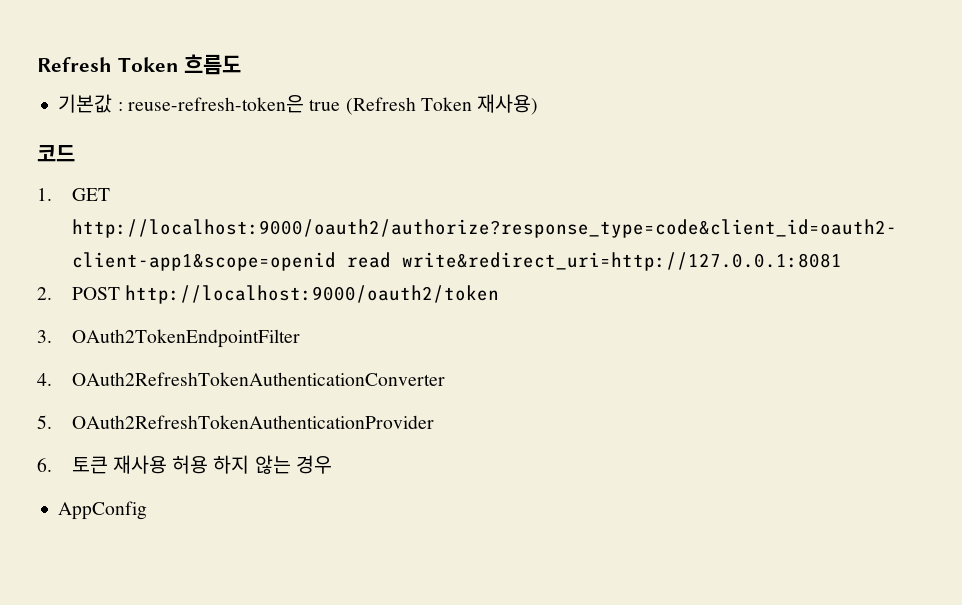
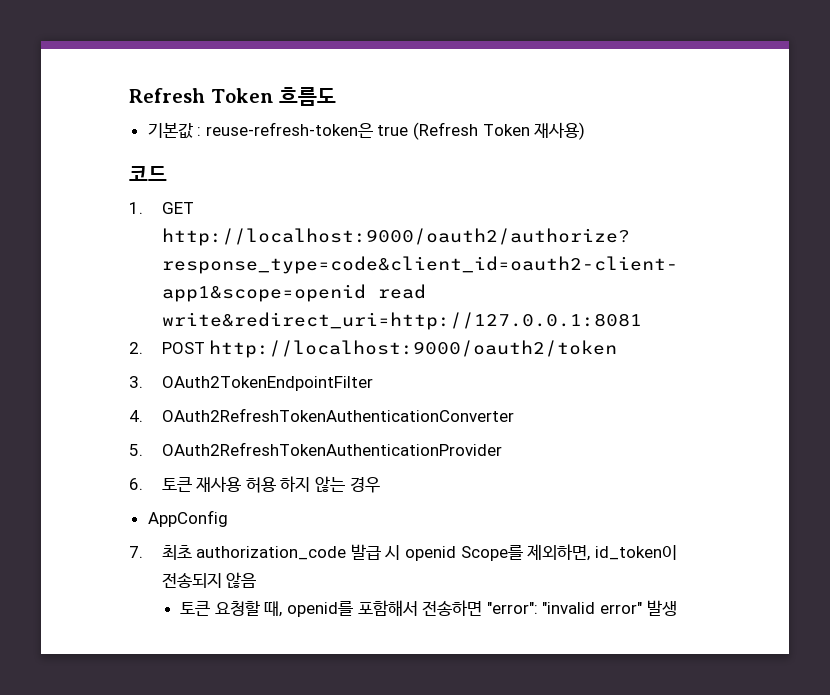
(148, 510) none -> [129,544,677,561] [161,572,257,588] [180,600,677,617] // 7. 최초 authorization_code 발급 시 openid Scope를 제외하면, id_token이 전송되지 않음 // 토큰 요청할 때, openid를 포함해서 전송하면 "error": "invalid error" 발생

